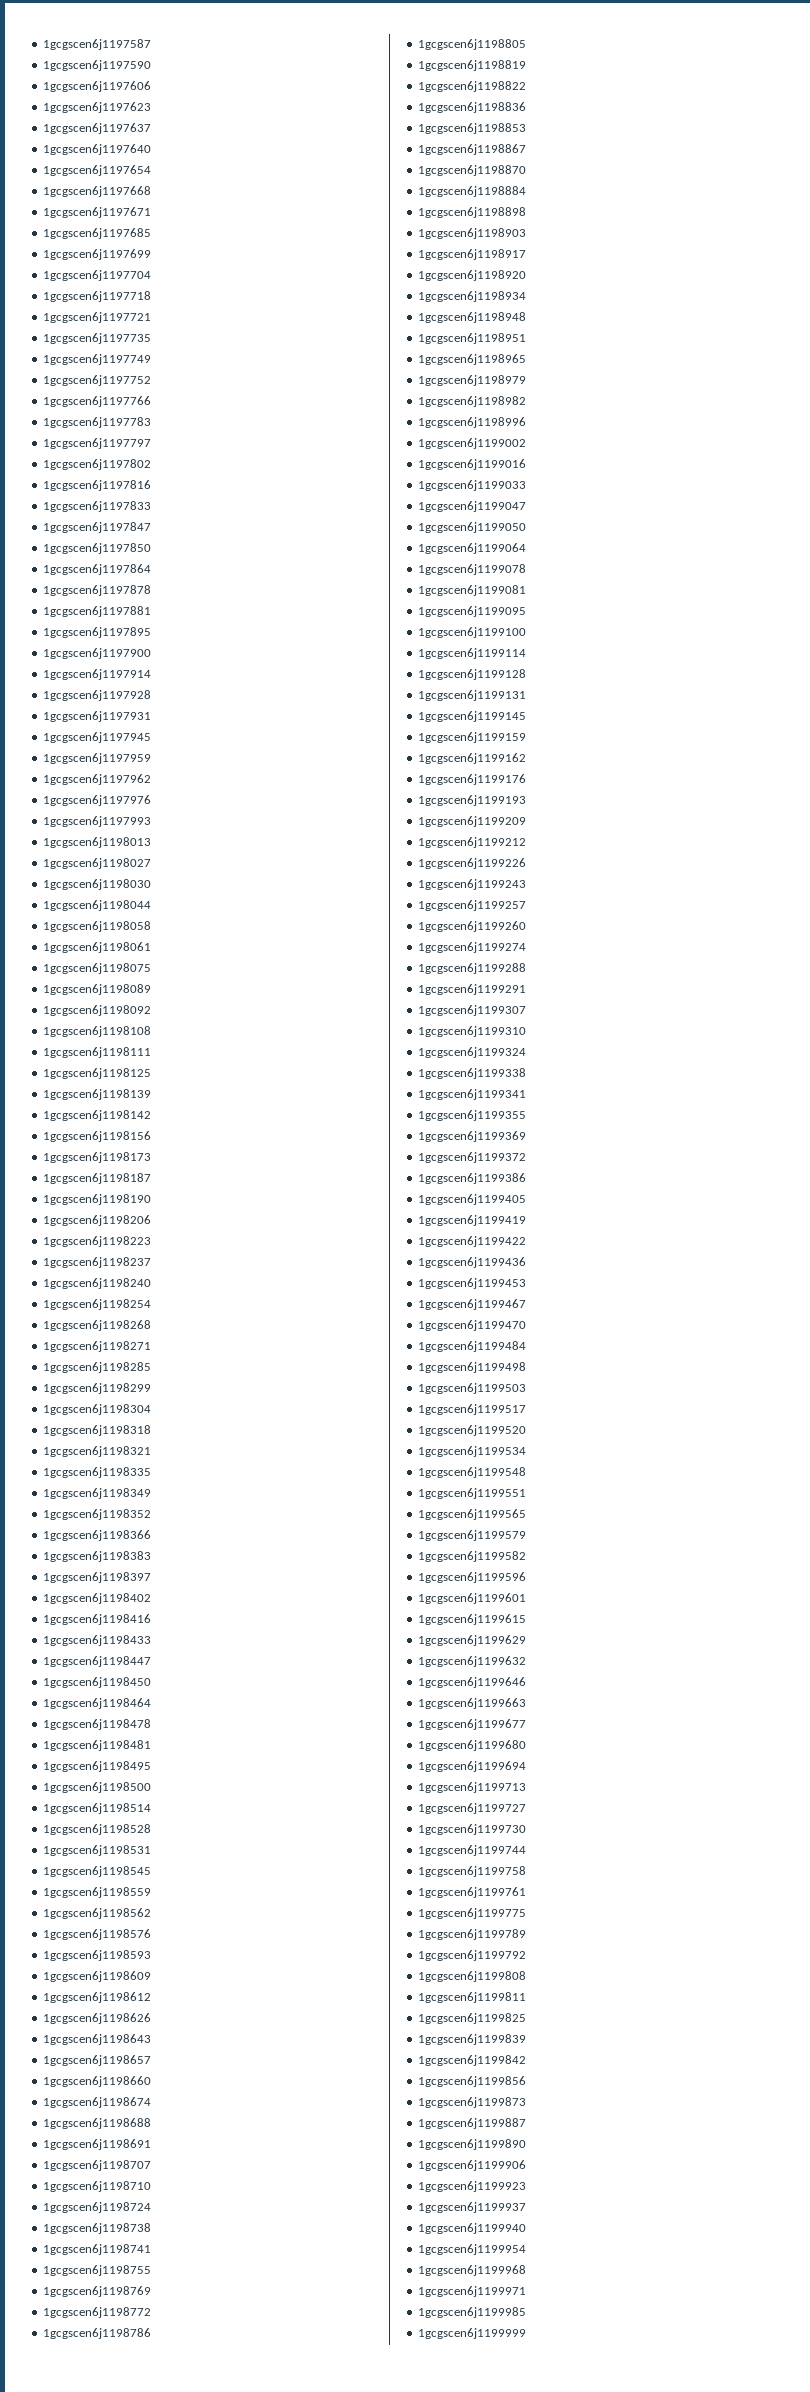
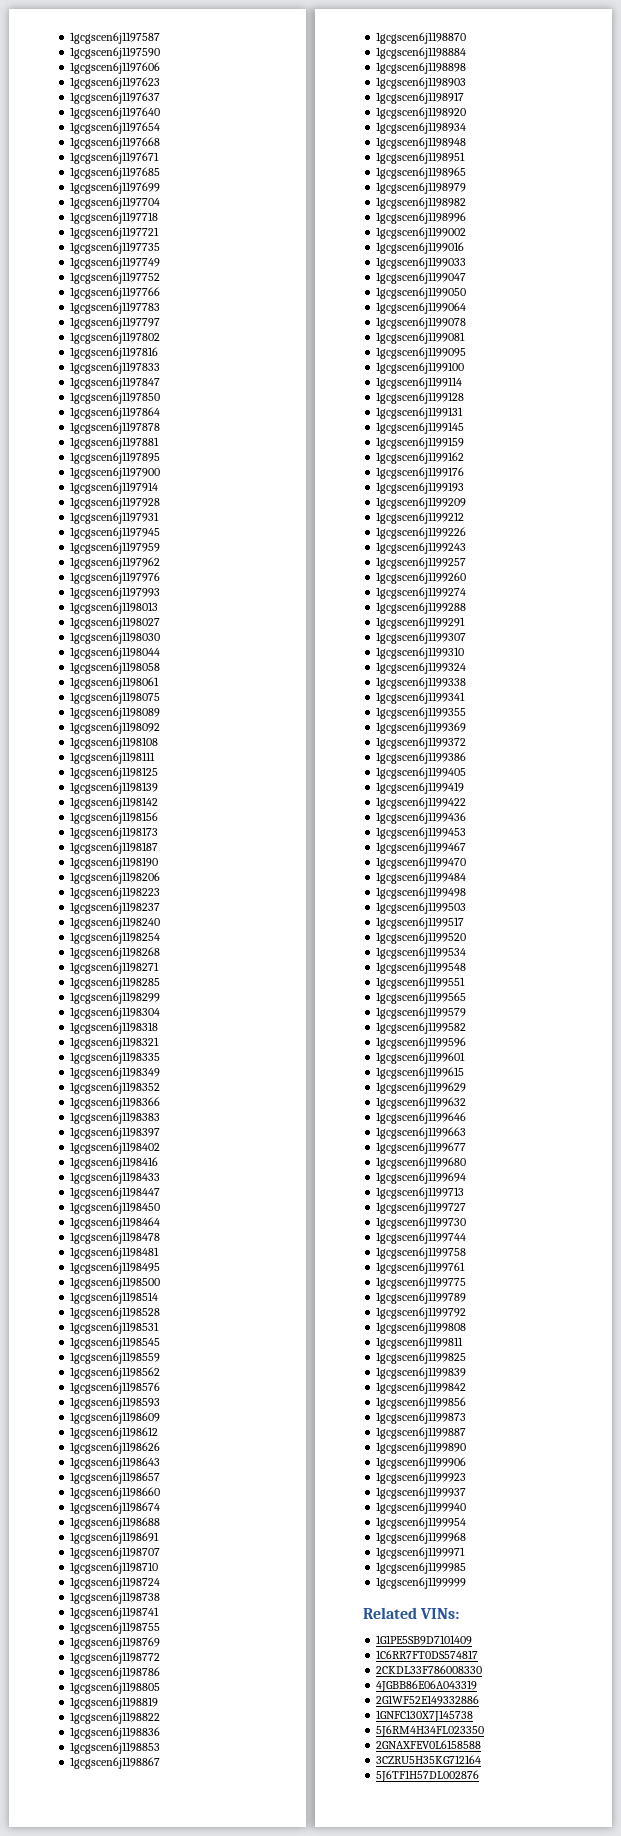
(527, 2333) none -> [363,1607,460,1619] [376,1635,473,1645] [376,1650,479,1659] [376,1665,483,1674] [376,1680,478,1692] [376,1695,480,1705] [376,1710,474,1722] [376,1725,485,1737] [376,1740,482,1749] [376,1755,482,1764] [376,1770,480,1782] // Related VINs: // 1G1PE5SB9D7101409 // 1C6RR7FT0DS574817 // 2CKDL33F786008330 // 4JGBB86E06A043319 // 2G1WF52E149332886 // 1GNFC130X7J145738 // 5J6RM4H34FL023350 // 2GNAXFEV0L6158588 // 3CZRU5H35KG712164 // 5J6TF1H57DL002876

